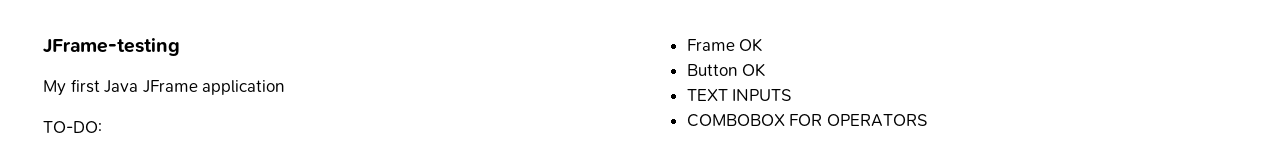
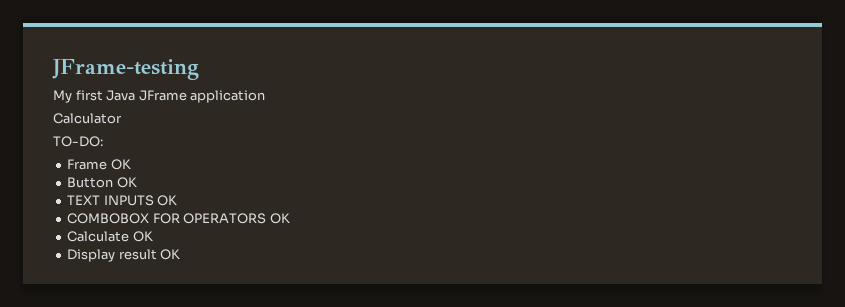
(286, 87) none -> [53,113,122,124] // Calculator
(792, 95) none -> [157,195,178,206] OK
(927, 120) none -> [269,213,290,224] [67,231,153,242] [67,249,181,262] OK // Calculate OK // Display result OK

